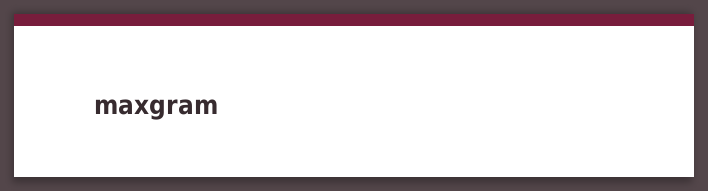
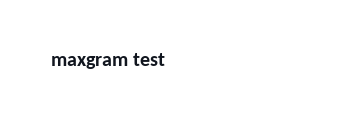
(218, 109) none -> [133,53,166,66] test

